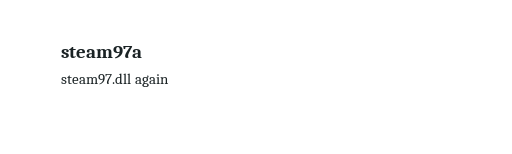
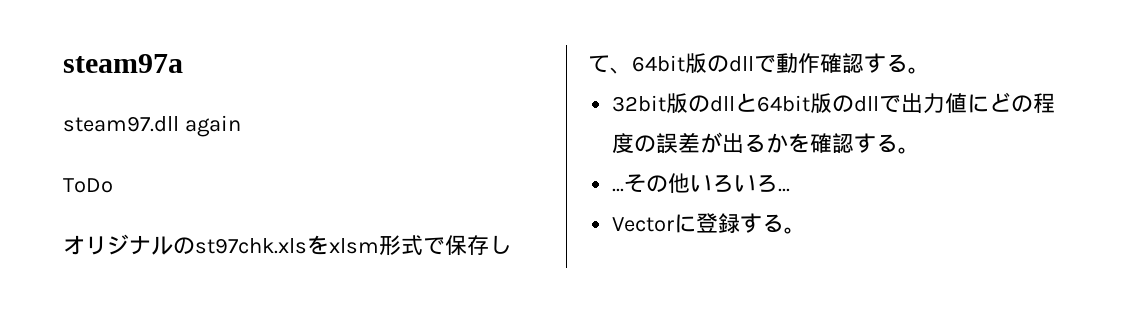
(169, 80) none -> [63,178,113,193] [63,234,511,255] [588,53,930,74] [612,92,1056,114] [612,132,921,154] [612,173,791,193] [612,213,807,234] // ToDo // オリジナルのst97chk.xlsをxlsm形式で保存して、64bit版のdllで動作確認する。 // 32bit版のdllと64bit版のdllで出力値にどの程度の誤差が出るかを確認する。 // ...その他いろいろ... // Vectorに登録する。

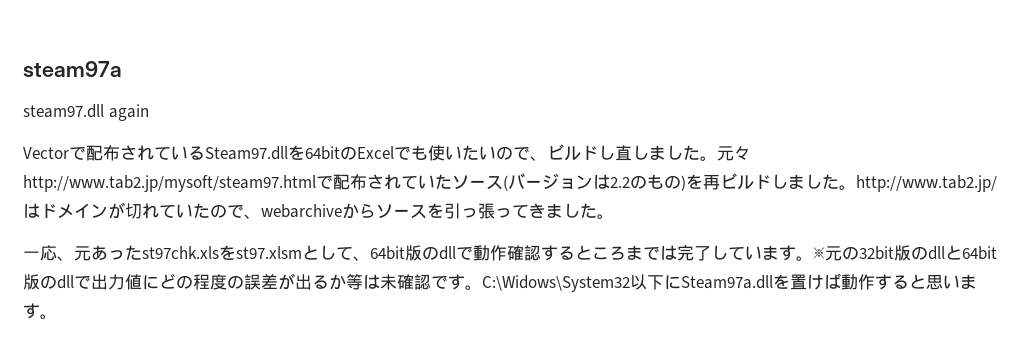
[63,178,113,193] [63,234,489,255] ToDo // オリジナルのst97chk.xlsをxlsm形式で保存 -> [23,144,751,161] [23,173,997,192] [23,202,614,219] [23,245,319,261] Vectorで配布されているSteam97.dllを64bitのExcelでも使いたいので、ビルドし直しました。元々http://www.tab2.jp/mysoft/steam97.htmlで配布されていたソース(バージョンは2.2のもの)を再ビルドしました。http://www.tab2.jp/はドメインが切れていたので、webarchiveからソースを引っ張ってきました。 // 一応、元あったst97chk.xlsをst97.xlsmと
[908,67,930,74] 。 // -> [575,245,859,261] ところまでは完了しています。※元の
[788,133,921,154] [612,173,791,193] [612,213,785,233] を確認する。 // ...その他いろいろ... // Vectorに登録する -> [346,273,977,292] [23,303,40,319] 等は未確認です。C:\Widows\System32以下にSteam97a.dllを置けば動作すると思います

